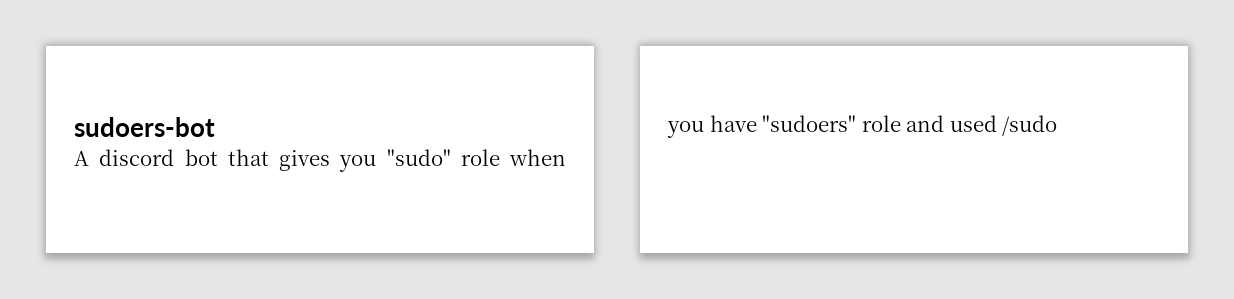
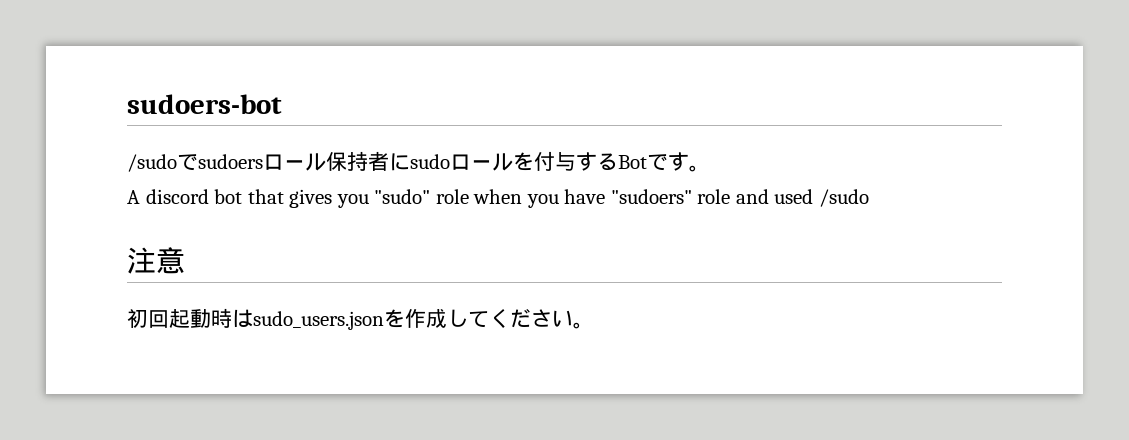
(215, 127) none -> [127,151,710,172] // /sudoでsudoersロール保持者にsudoロールを付与するBotです。
(1058, 125) none -> [127,247,185,274] [127,308,594,330] // 注意 // 初回起動時はsudo_users.jsonを作成してください。

